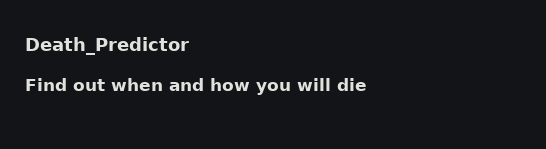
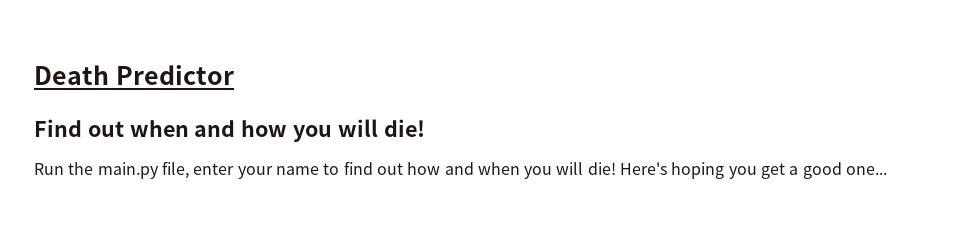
[25,37,189,55] Death_Predictor -> [34,65,234,85] Death Predictor
[337,78,367,91] die -> [383,119,425,137] [34,161,888,179] die! // Run the main.py file, enter your name to find out how and when you will die! Here's hoping you get a good one...

